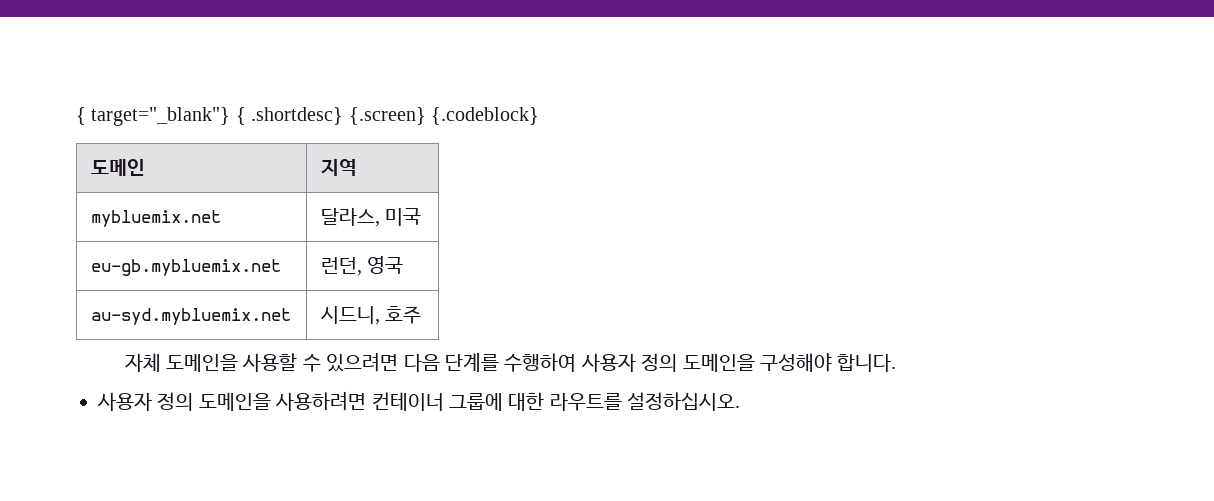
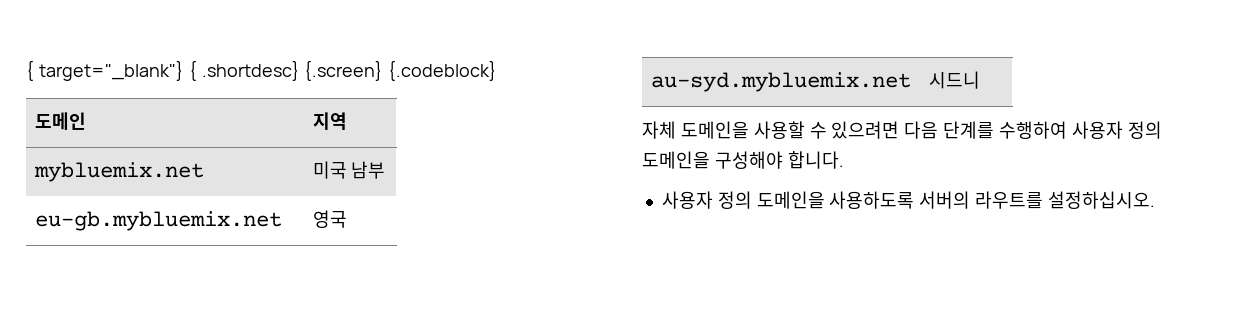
[320,208,380,227] 달라스, -> (204, 172) none
(421, 217) none -> [351,161,386,179] 남부
[320,257,362,276] 런던, -> (282, 221) none
[320,306,421,325] 시드니, 호주 -> [928,71,980,89] 시드니
[275,391,545,411] 사용하려면 컨테이너 그룹에 대한 -> [829,191,971,209] 사용하도록 서버의

